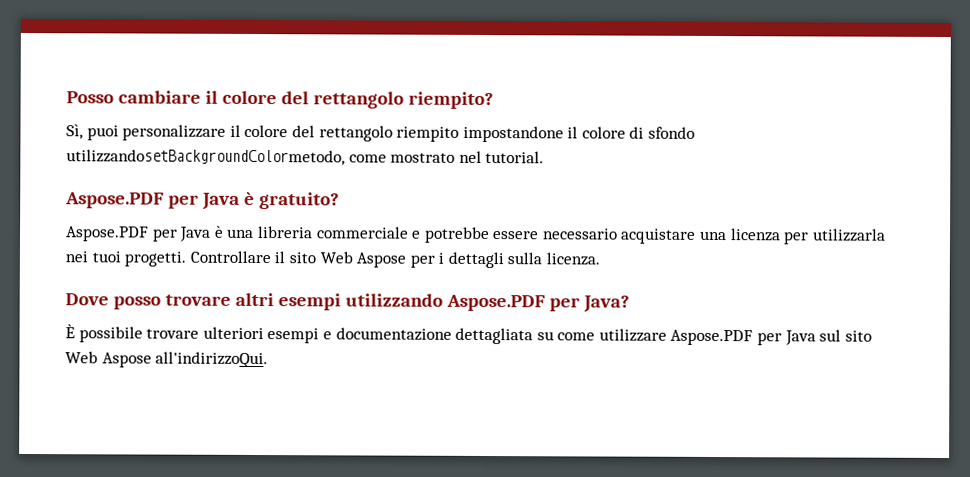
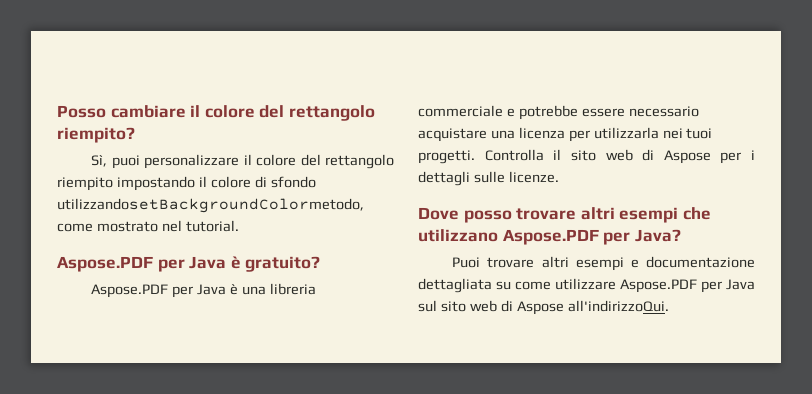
[462,125,564,143] impostandone -> [116,176,195,191] impostando
[189,250,271,264] Controllare -> [484,149,544,161] Controlla
[319,251,353,264] Web -> [605,149,655,161] web di
[507,252,601,266] sulla licenza. -> [473,171,559,183] sulle licenze.
[344,293,443,307] utilizzando -> [682,207,711,220] [418,229,498,242] che utilizzano
[65,324,264,343] È possibile trovare ulteriori -> [452,256,569,268] Puoi trovare altri
[65,351,98,364] Web -> [469,300,513,312] web di

